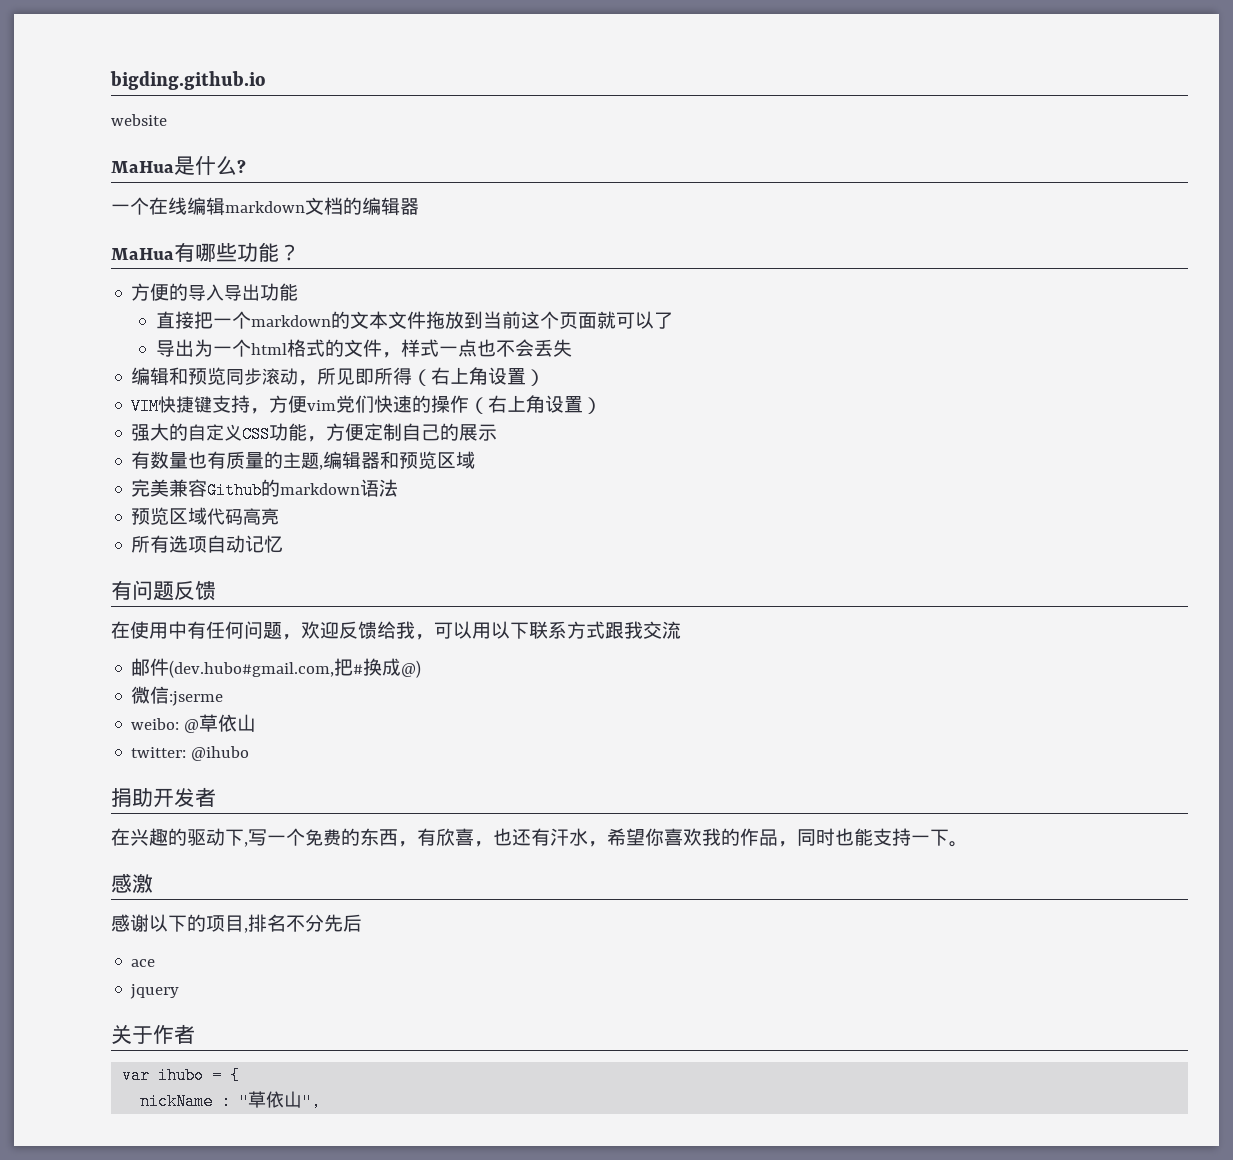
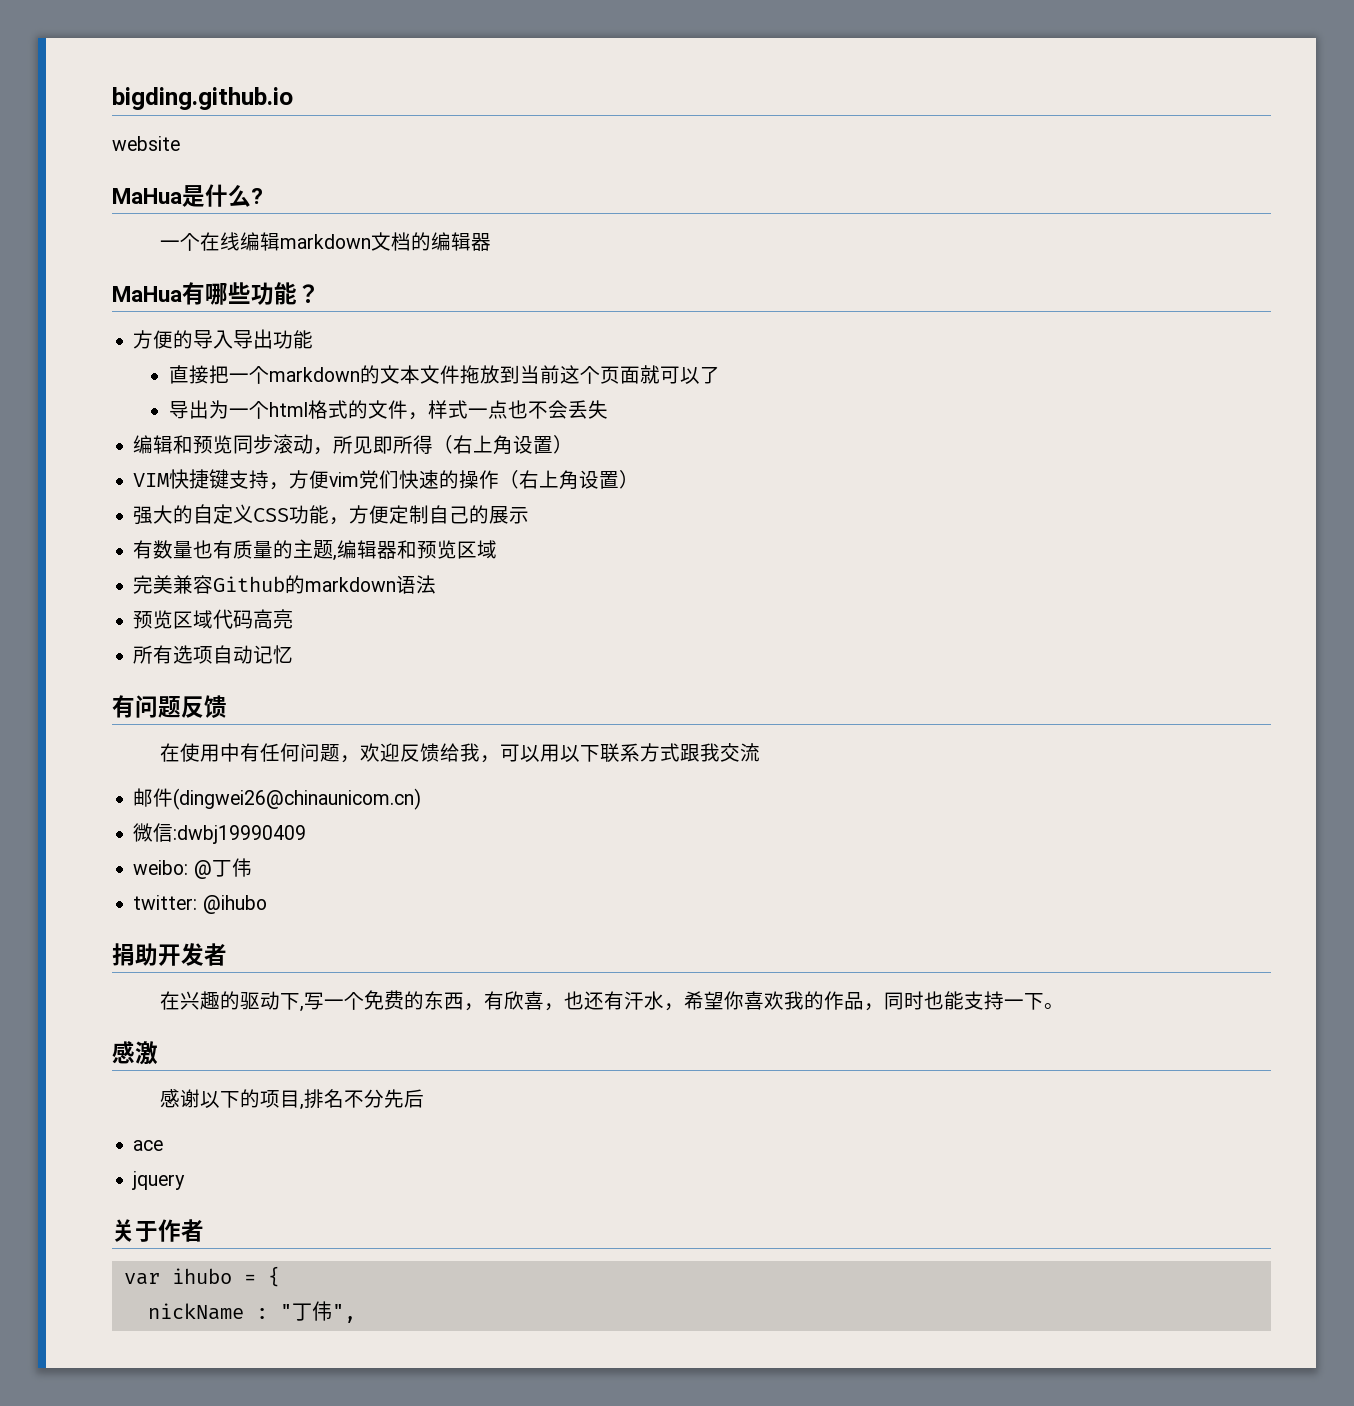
[169,658,422,678] (dev.hubo#gmail.com,把#换成@) -> [173,788,422,810] (dingwei26@chinaunicom.cn)
[169,691,224,706] :jserme -> [173,825,307,844] :dwbj19990409
[199,714,257,732] 草依山 -> [211,858,252,877] 丁伟
[248,1091,303,1108] 草依山 -> [291,1301,332,1321] 丁伟

